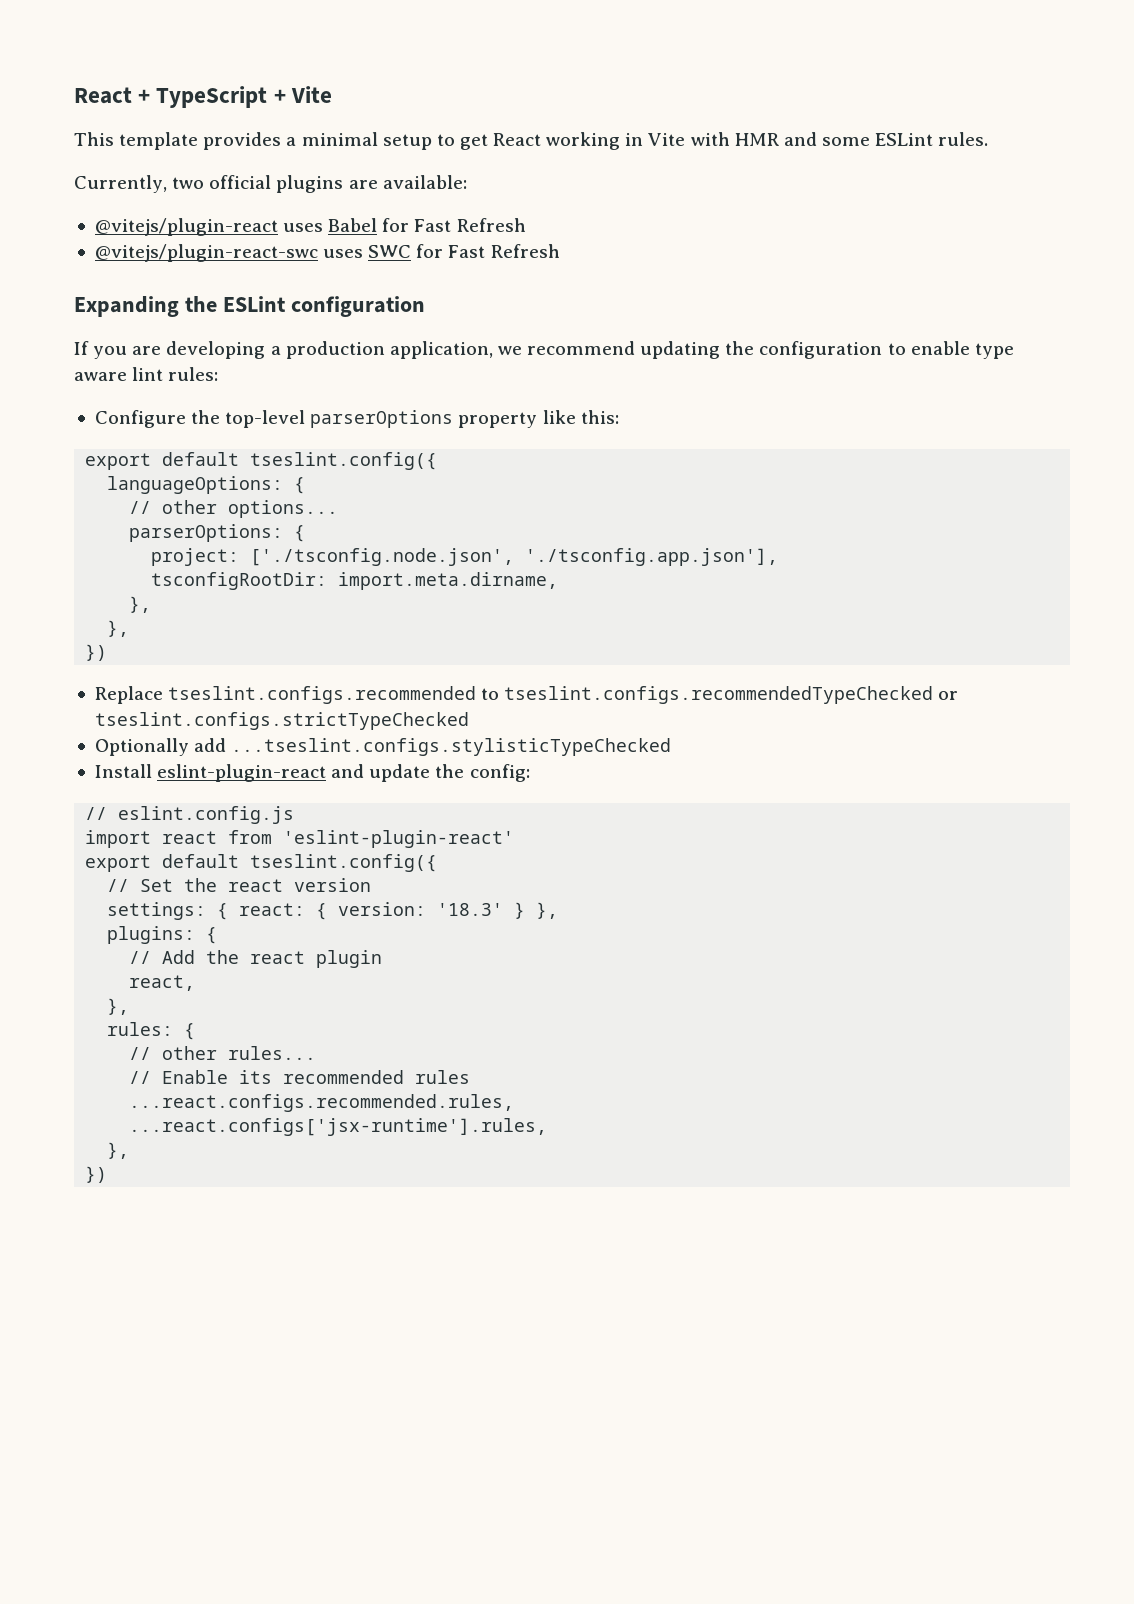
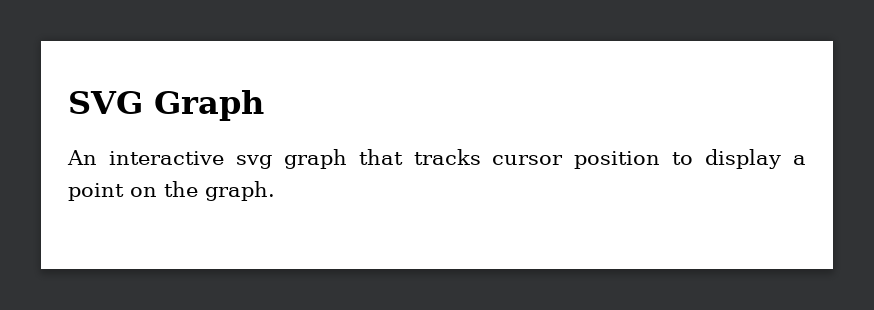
[74,86,332,108] [74,132,989,150] [74,175,467,193] [94,218,526,236] [94,244,560,262] [74,296,425,317] [74,341,1014,359] [74,367,219,381] [94,410,619,428] [85,452,438,470] [107,476,306,494] [129,500,339,518] [129,524,306,542] [151,548,779,566] [151,572,559,590] [129,596,152,613] [107,620,130,637] [85,644,108,661] [94,686,959,704] [94,712,469,730] [94,738,672,756] [94,764,530,782] [85,806,295,824] [85,830,515,848] [85,854,438,872] [107,878,372,892] [107,902,559,920] [107,926,218,944] [129,950,383,968] [129,975,196,991] [107,998,130,1015] [107,1022,196,1040] [129,1046,317,1060] [129,1070,471,1084] [129,1094,515,1112] [129,1118,548,1136] [107,1142,130,1159] [85,1166,108,1183] React + TypeScript + Vite // This template provides a minimal setup to get React working in Vite with HMR and some ESLint rules. // Currently, two official plugins are available: // @vitejs/plugin-react uses Babel for Fast Refresh // @vitejs/plugin-react-swc uses SWC for Fast Refresh // Expanding the ESLint configuration // If you are developing a production application, we recommend updating the configuration to enable type aware lint rules: // Configure the top-level parserOptions property like this: // export default tseslint.config({ // languageOptions: { // // other options... // parserOptions: { // project: ['./tsconfig.node.json', './tsconfig.app.json'], // tsconfigRootDir: import.meta.dirname, // }, // }, // }) // Replace tseslint.configs.recommended to tseslint.configs.recommendedTypeChecked or tseslint.configs.strictTypeChecked // Optionally add ...tseslint.configs.stylisticTypeChecked // Install eslint-plugin-react and update the config: // // eslint.config.js // import react from 'eslint-plugin-react' // export default tseslint.config({ // // Set the react version // settings: { react: { version: '18.3' } }, // plugins: { // // Add the react plugin // react, // }, // rules: { // // other rules... // // Enable its recommended rules // ...react.configs.recommended.rules, // ...react.configs['jsx-runtime'].rules, // }, // }) -> [68,90,264,121] [67,149,806,169] [68,181,275,201] SVG Graph // An interactive svg graph that tracks cursor position to display a point on the graph.

